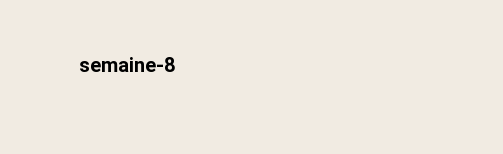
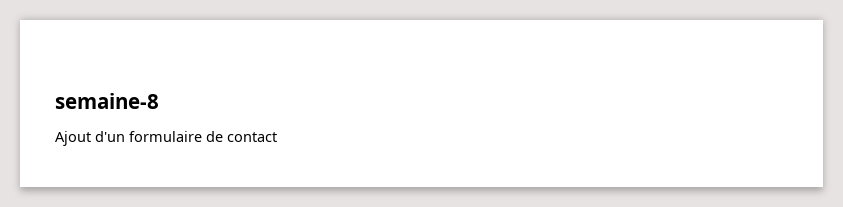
(175, 64) none -> [55,131,277,146] // Ajout d'un formulaire de contact

